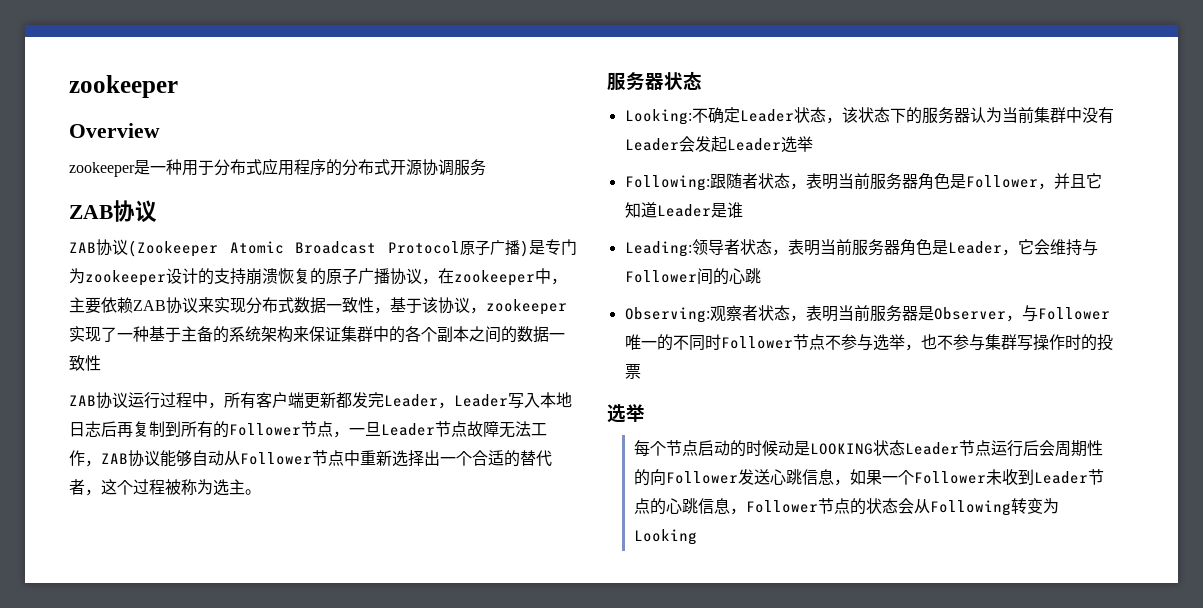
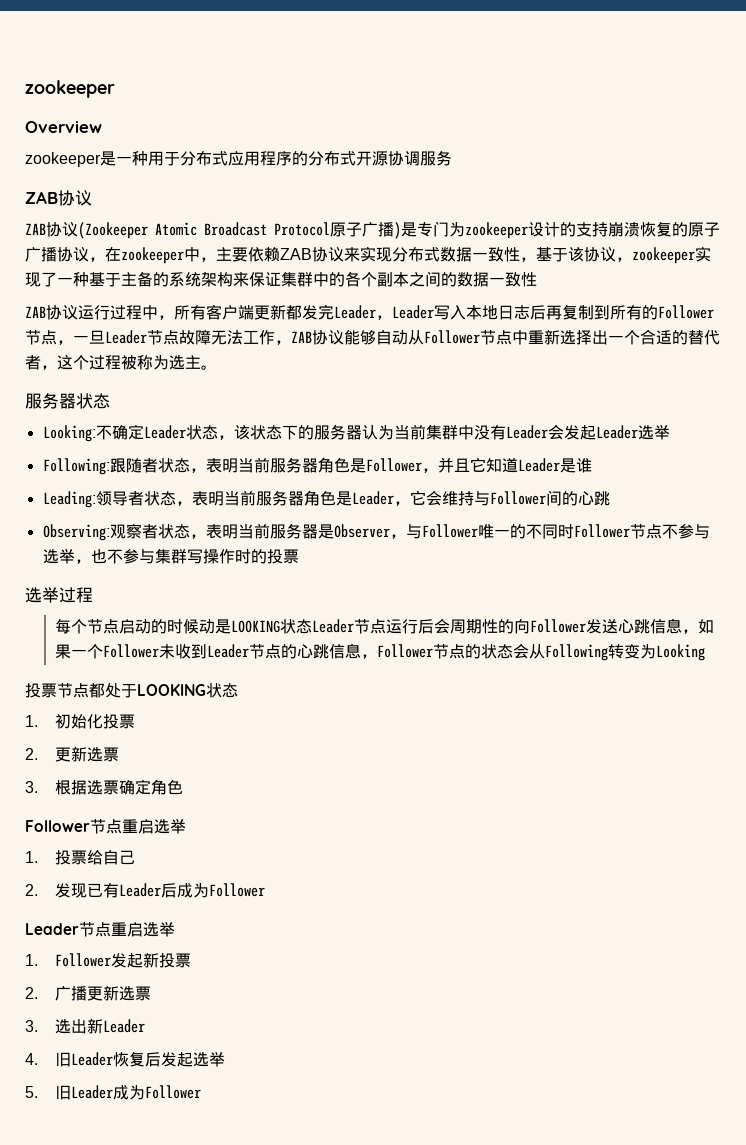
(645, 413) none -> [59,587,93,603] 过程
(697, 537) none -> [25,683,238,698] [25,714,136,729] [25,746,120,762] [25,779,184,795] [25,819,186,834] [25,849,136,865] [25,883,266,898] [25,922,175,937] [25,952,192,968] [25,985,152,1001] [25,1018,146,1034] [25,1052,226,1067] [25,1085,202,1100] // 投票节点都处于LOOKING状态 // 1.初始化投票 // 2.更新选票 // 3.根据选票确定角色 // Follower节点重启选举 // 1.投票给自己 // 2.发现已有Leader后成为Follower // Leader节点重启选举 // 1. Follower发起新投票 // 2.广播更新选票 // 3.选出新Leader // 4.旧Leader恢复后发起选举 // 5.旧Leader成为Follower

